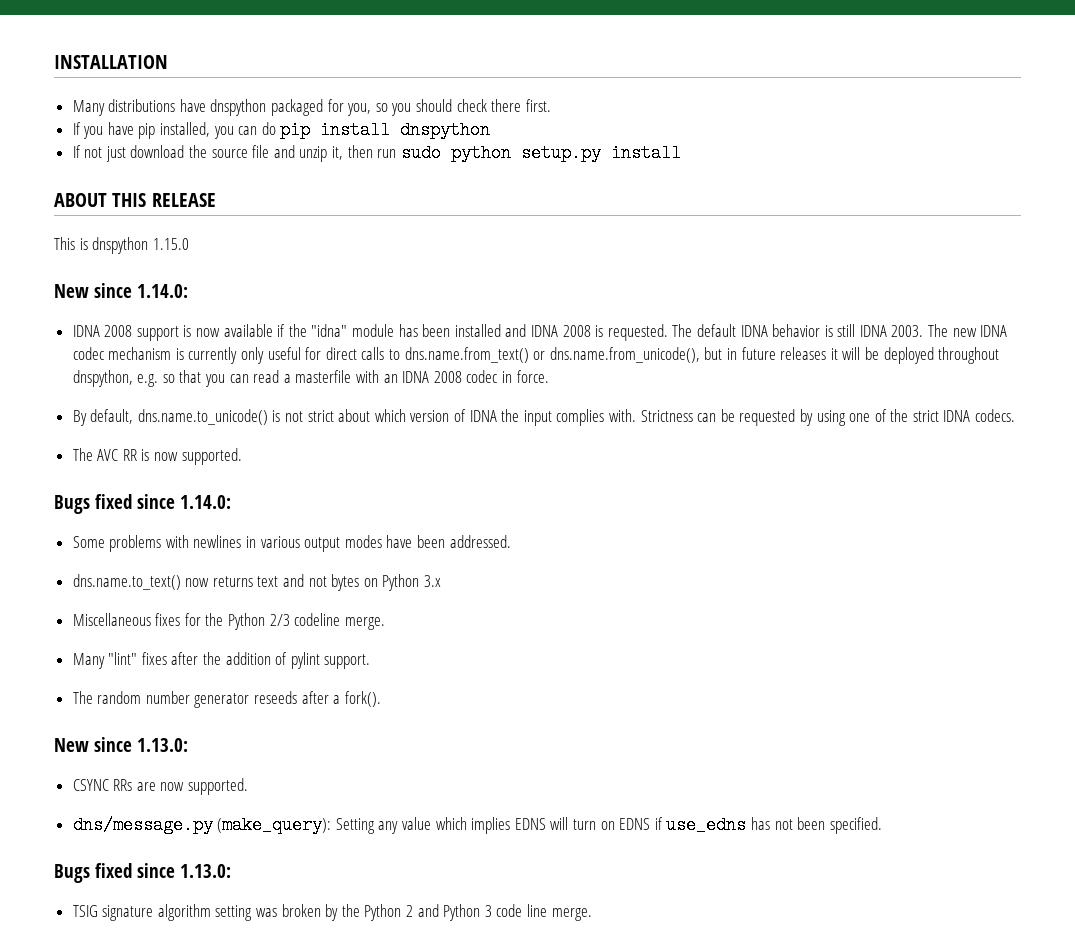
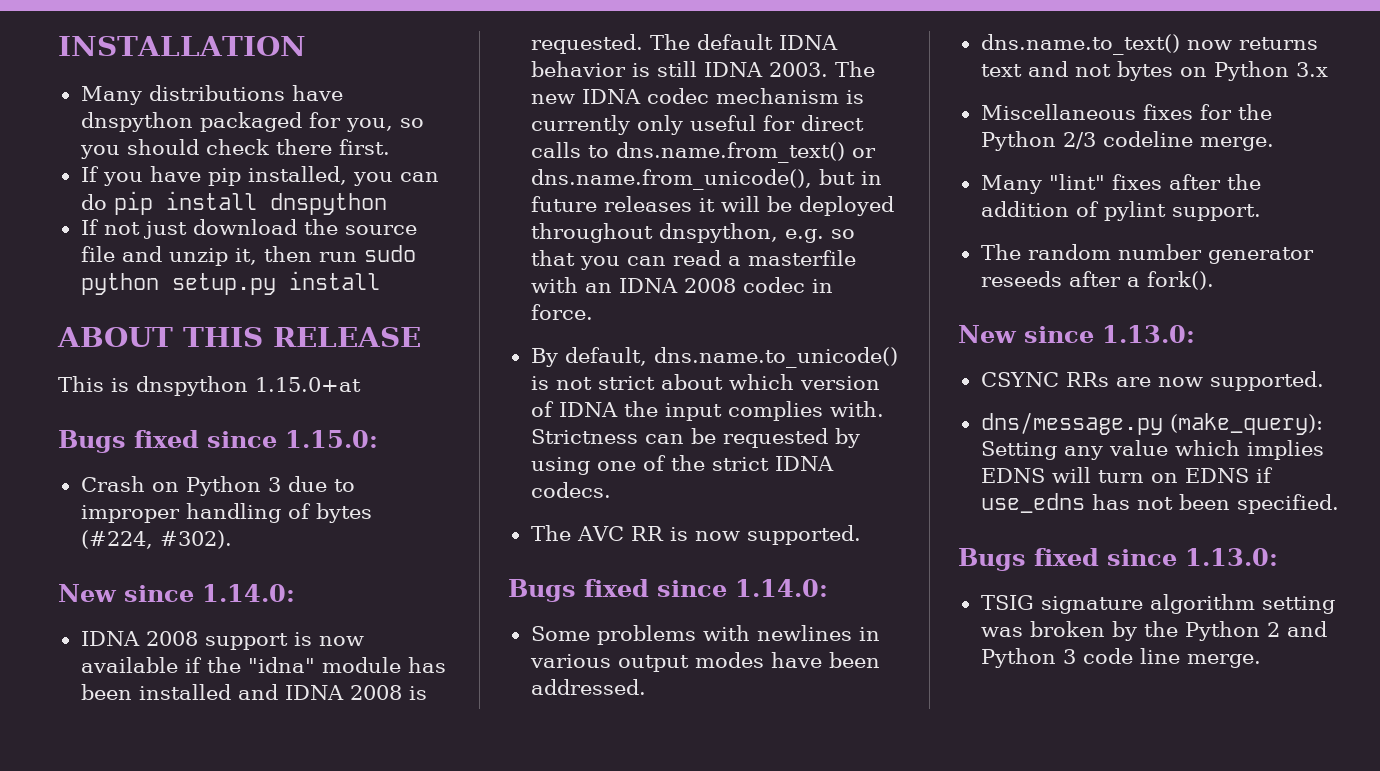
[152,238,189,250] 1.15.0 -> [255,377,361,392] [58,430,378,453] [80,476,355,496] [80,503,372,523] [80,530,232,549] 1.15.0+at // Bugs fixed since 1.15.0: // Crash on Python 3 due to improper handling of bytes (#224, #302).

